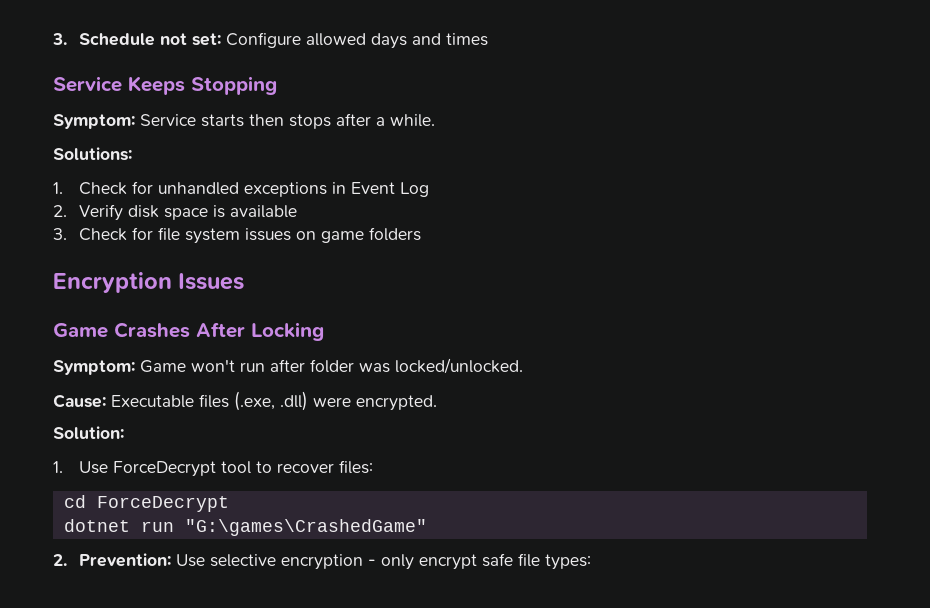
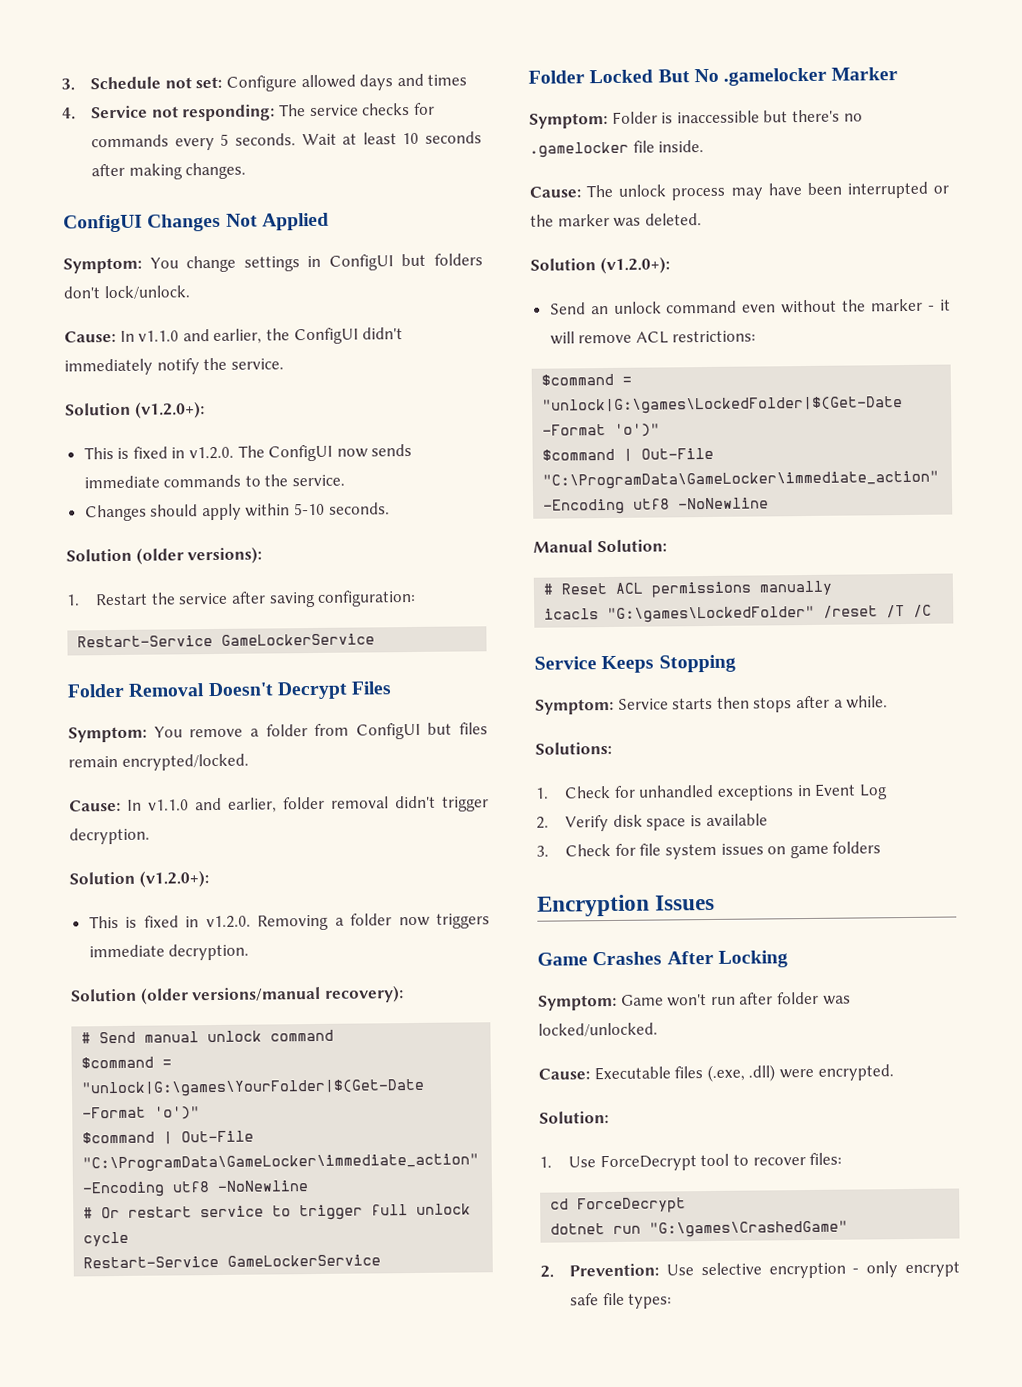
(489, 39) none -> [62,102,435,122] [91,131,482,151] [91,162,247,180] [63,212,329,233] [63,253,483,274] [63,285,190,300] [64,327,404,345] [64,357,284,376] [65,401,205,419] [83,443,413,462] [83,474,346,489] [84,502,390,522] [66,546,263,565] [66,589,417,608] [77,633,376,648] [67,681,393,700] [68,722,488,743] [68,753,249,771] [69,795,489,813] [69,827,150,845] [69,870,209,888] [88,913,490,931] [88,943,250,961] [70,985,404,1005] [81,1029,335,1044] [81,1056,173,1069] [81,1078,426,1098] [82,1106,201,1120] [82,1130,255,1145] [82,1153,480,1173] [82,1180,310,1198] [83,1203,472,1221] [83,1231,130,1247] [83,1254,382,1269] [528,67,899,86] [529,109,863,129] [529,140,705,158] [529,181,949,201] [530,213,702,227] [530,256,670,275] [549,298,951,315] [549,330,757,345] [541,373,633,386] [542,396,904,415] [542,423,661,437] [542,447,715,462] [542,470,940,490] [543,497,770,515] [533,539,667,553] [543,580,834,598] [544,604,933,624] // 4. Service not responding: The service checks for commands every 5 seconds. Wait at least 10 seconds after making changes. // ConfigUI Changes Not Applied // Symptom: You change settings in ConfigUI but folders don't lock/unlock. // Cause: In v1.1.0 and earlier, the ConfigUI didn't immediately notify the service. // Solution (v1.2.0+): // This is fixed in v1.2.0. The ConfigUI now sends immediate commands to the service. // Changes should apply within 5-10 seconds. // Solution (older versions): // 1. Restart the service after saving configuration: // Restart-Service GameLockerService // Folder Removal Doesn't Decrypt Files // Symptom: You remove a folder from ConfigUI but files remain encrypted/locked. // Cause: In v1.1.0 and earlier, folder removal didn't trigger decryption. // Solution (v1.2.0+): // This is fixed in v1.2.0. Removing a folder now triggers immediate decryption. // Solution (older versions/manual recovery): // # Send manual unlock command // $command = "unlock|G:\games\YourFolder|$(Get-Date -Format 'o')" // $command | Out-File "C:\ProgramData\GameLocker\immediate_action" -Encoding utf8 -NoNewline // # Or restart service to trigger full unlock cycle // Restart-Service GameLockerService // Folder Locked But No .gamelocker Marker // Symptom: Folder is inaccessible but there's no .gamelocker file inside. // Cause: The unlock process may have been interrupted or the marker was deleted. // Solution (v1.2.0+): // Send an unlock command even without the marker - it will remove ACL restrictions: // $command = "unlock|G:\games\LockedFolder|$(Get-Date -Format 'o')" // $command | Out-File "C:\ProgramData\GameLocker\immediate_action" -Encoding utf8 -NoNewline // Manual Solution: // # Reset ACL permissions manually // icacls "G:\games\LockedFolder" /reset /T /C

